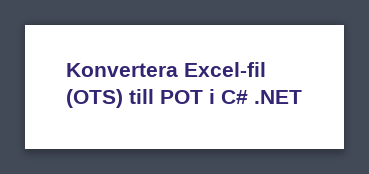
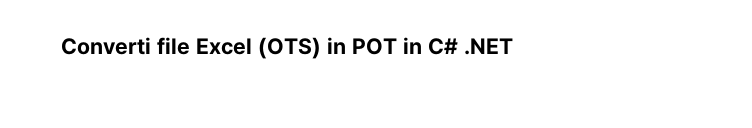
[66,62,266,77] [66,89,215,108] Konvertera Excel-fil (OTS) till POT i -> [61,37,422,59] Converti file Excel (OTS) in POT in

